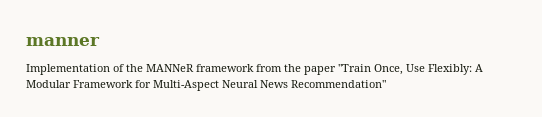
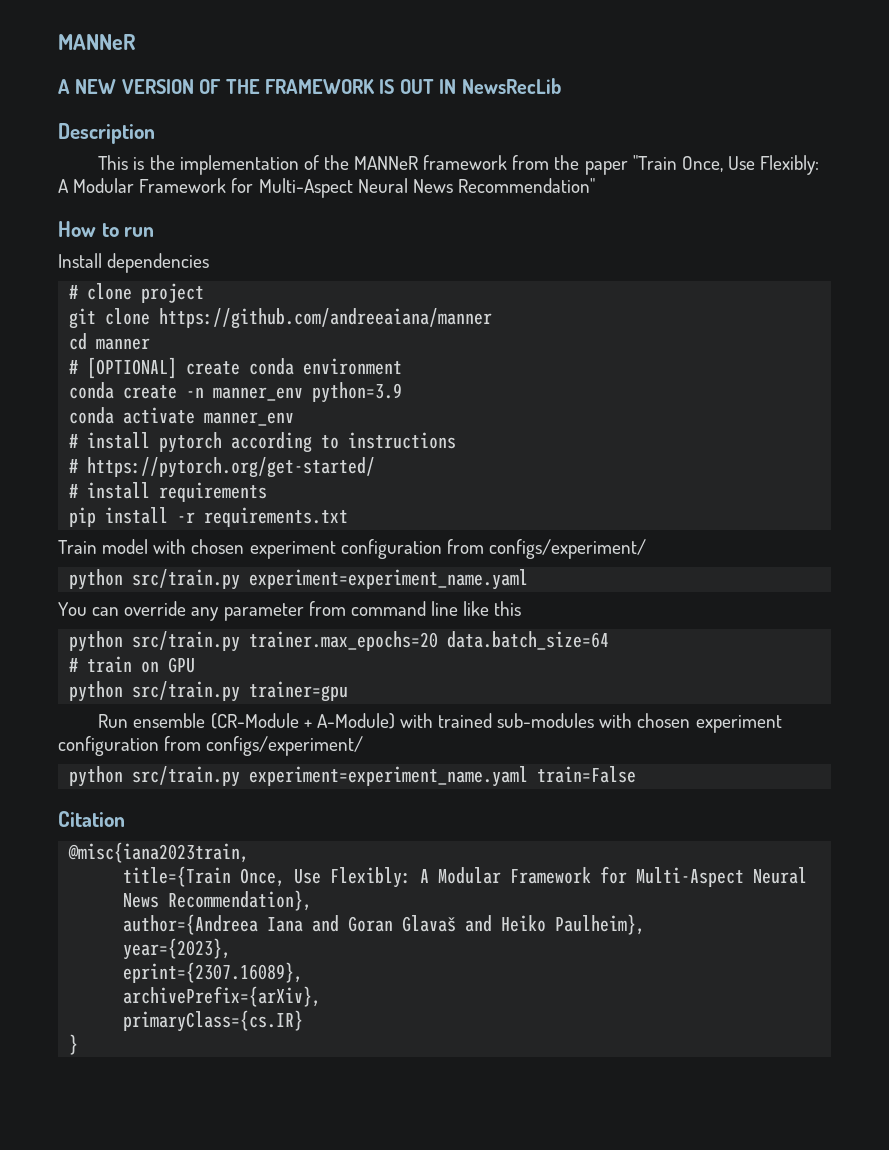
[26,37,100,46] [26,64,110,75] manner // Implementation -> [58,34,136,50] [58,78,561,94] [58,123,155,144] [98,155,299,175] MANNeR // A NEW VERSION OF THE FRAMEWORK IS OUT IN NewsRecLib // Description // This is the implementation
(386, 84) none -> [58,221,155,237] [58,253,210,273] [69,283,205,303] [69,308,493,329] [69,333,151,350] [69,357,403,379] [69,382,403,403] [69,407,295,426] [69,432,457,453] [69,457,376,478] [69,482,268,502] [69,507,349,527] [58,539,646,559] [69,569,529,590] [58,601,522,621] [69,631,610,652] [69,656,196,673] [69,681,349,702] [98,713,782,733] [58,736,364,756] [69,766,637,787] [58,811,125,827] [68,842,250,863] [123,866,808,888] [123,890,313,911] [123,914,646,935] [123,938,232,960] [123,962,304,983] [123,986,322,1007] [123,1010,304,1032] [69,1034,79,1055] // How to run // Install dependencies // # clone project // git clone https://github.com/andreeaiana/manner // cd manner // # [OPTIONAL] create conda environment // conda create -n manner_env python=3.9 // conda activate manner_env // # install pytorch according to instructions // # https://pytorch.org/get-started/ // # install requirements // pip install -r requirements.txt // Train model with chosen experiment configuration from configs/experiment/ // python src/train.py experiment=experiment_name.yaml // You can override any parameter from command line like this // python src/train.py trainer.max_epochs=20 data.batch_size=64 // # train on GPU // python src/train.py trainer=gpu // Run ensemble (CR-Module + A-Module) with trained sub-modules with chosen experiment configuration from configs/experiment/ // python src/train.py experiment=experiment_name.yaml train=False // Citation // @misc{iana2023train, // title={Train Once, Use Flexibly: A Modular Framework for Multi-Aspect Neural News Recommendation}, // author={Andreea Iana and Goran Glavaš and Heiko Paulheim}, // year={2023}, // eprint={2307.16089}, // archivePrefix={arXiv}, // primaryClass={cs.IR} // }

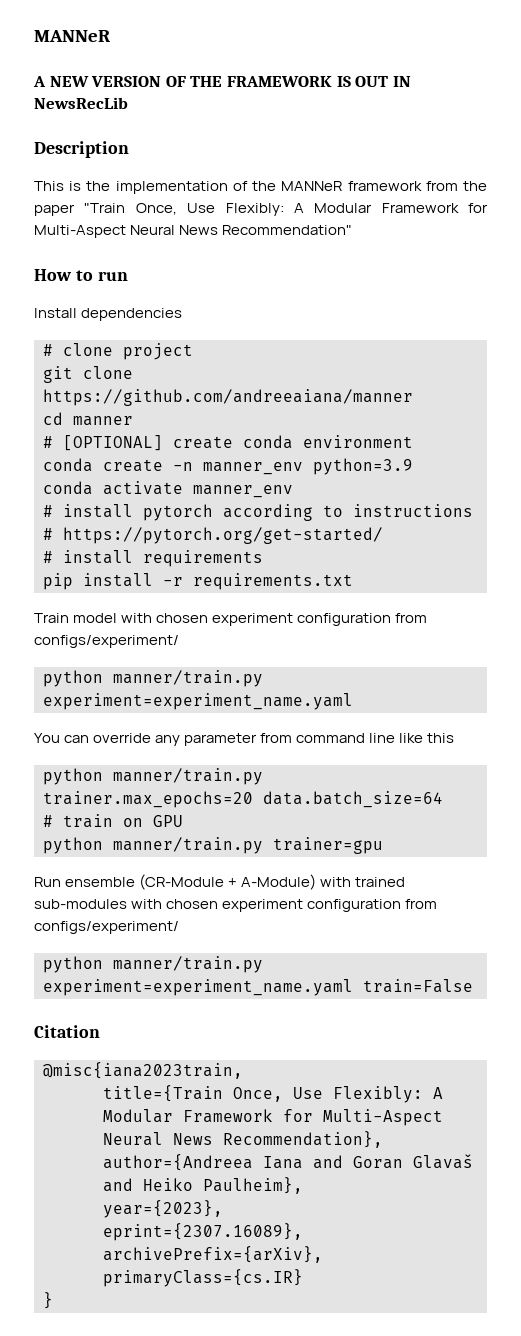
[132,569,241,590] src/train.py -> [113,670,263,687] manner/train.py
[132,631,241,652] src/train.py -> [113,768,263,785] manner/train.py
[132,681,241,702] src/train.py -> [113,837,263,854] manner/train.py
[132,766,241,787] src/train.py -> [113,956,263,973] manner/train.py

